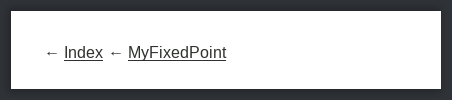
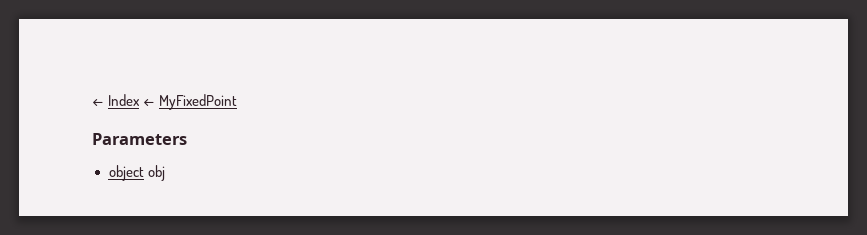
(227, 53) none -> [92,133,187,145] [108,165,165,181] // Parameters // object obj

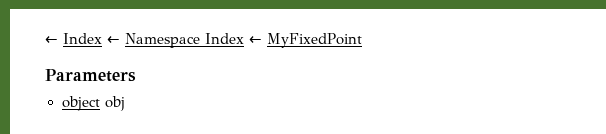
(156, 102) none -> [125,33,262,48] Namespace Index ←

